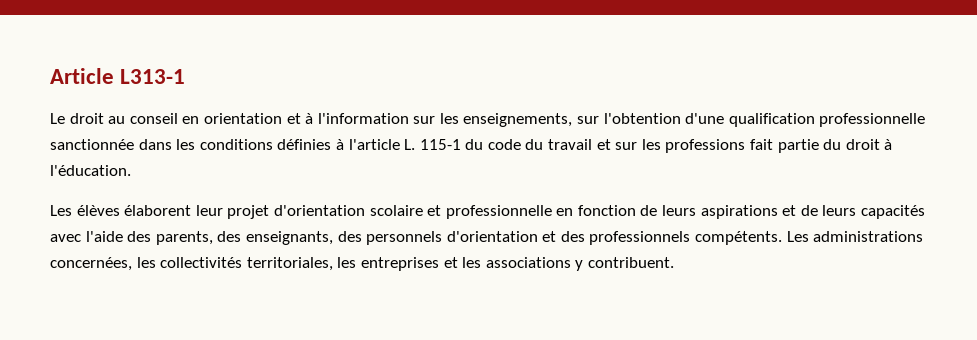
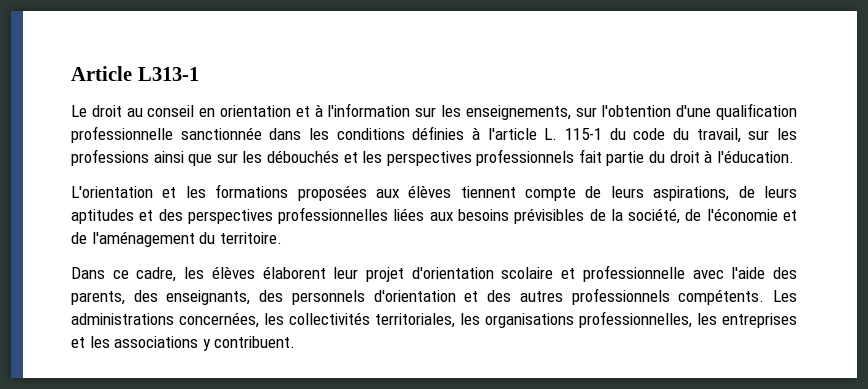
[548,139,611,150] travail et -> [696,128,741,143] travail,
(746, 146) none -> [153,149,575,166] ainsi que sur les débouchés et les perspectives professionnels
[50,205,72,216] Les -> [71,184,797,201] [71,207,798,224] [71,231,282,247] [71,267,205,282] L'orientation et les formations proposées aux élèves tiennent compte de leurs aspirations, de leurs aptitudes et des perspectives professionnelles liées aux besoins prévisibles de la société, de l'économie et de l'aménagement du territoire. // Dans ce cadre, les
[556,205,926,219] en fonction de leurs aspirations et de leurs capacités -> (685, 273) none
(585, 236) none -> [519,291,563,302] autres
(357, 262) none -> [485,311,717,328] organisations professionnelles, les

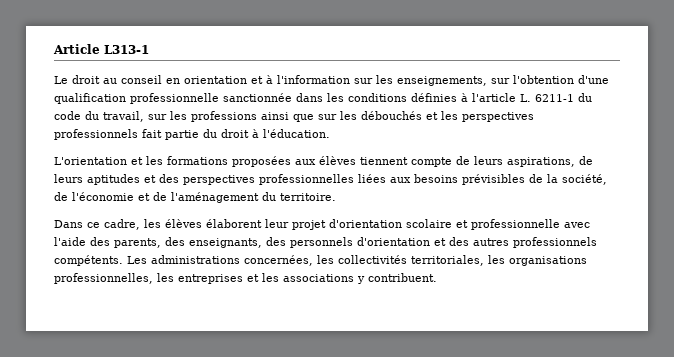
[565,128,603,140] 115-1 -> [535,94,574,102] 6211-1

